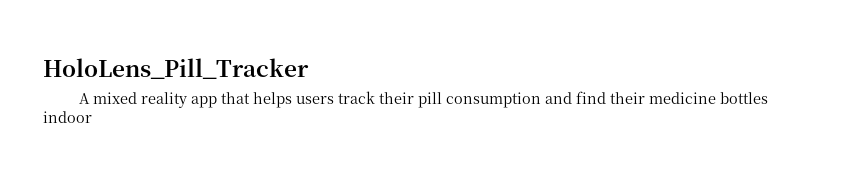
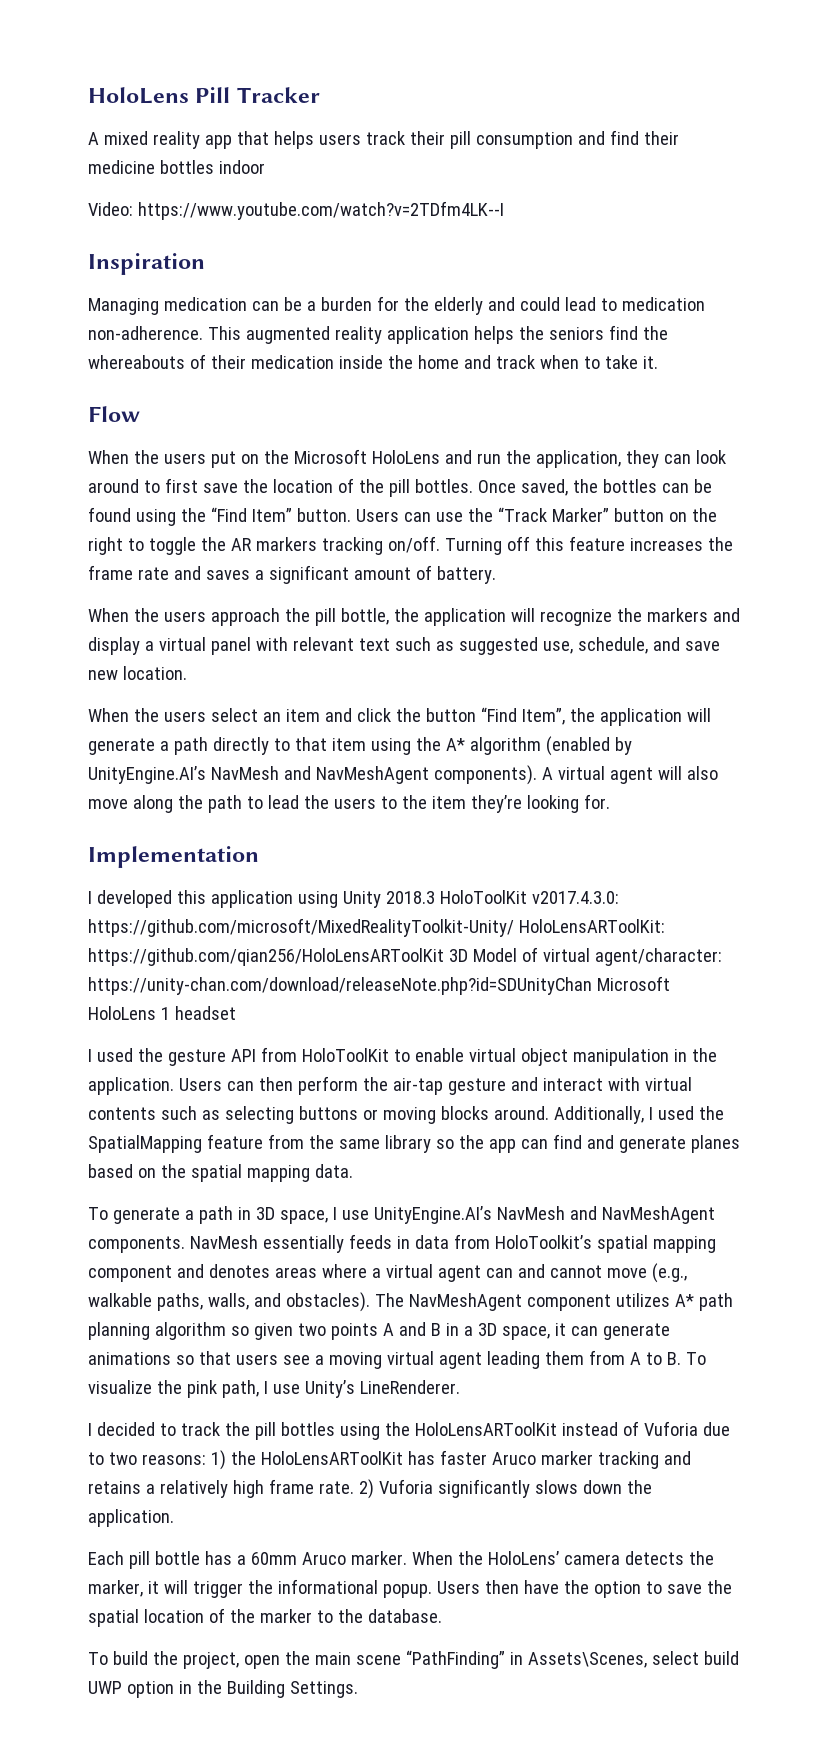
[43,58,309,79] HoloLens_Pill_Tracker -> [88,87,320,104] HoloLens Pill Tracker
(92, 117) none -> [88,201,504,220] [88,253,205,275] [88,296,705,315] [88,325,668,344] [88,354,658,369] [88,406,140,422] [88,449,726,468] [88,478,712,497] [88,507,717,526] [88,536,733,555] [88,565,496,584] [88,608,740,626] [88,637,720,655] [88,666,187,680] [88,707,711,726] [88,736,632,756] [88,765,718,785] [88,794,610,813] [88,846,259,868] [88,890,619,908] [88,918,665,937] [88,947,722,966] [88,976,670,995] [88,1006,236,1020] [88,1047,717,1066] [88,1076,692,1095] [88,1106,724,1124] [88,1134,740,1153] [88,1164,353,1182] [88,1206,715,1224] [88,1234,716,1253] [88,1263,687,1283] [88,1292,733,1312] [88,1322,670,1340] [88,1350,706,1369] [88,1380,460,1398] [88,1421,730,1440] [88,1450,691,1470] [88,1479,652,1499] [88,1509,174,1527] [88,1551,714,1569] [88,1579,732,1598] [88,1608,442,1627] [88,1650,739,1669] [88,1680,358,1698] // Video: https://www.youtube.com/watch?v=2TDfm4LK--I // Inspiration // Managing medication can be a burden for the elderly and could lead to medication non-adherence. This augmented reality application helps the seniors find the whereabouts of their medication inside the home and track when to take it. // Flow // When the users put on the Microsoft HoloLens and run the application, they can look around to first save the location of the pill bottles. Once saved, the bottles can be found using the “Find Item” button. Users can use the “Track Marker” button on the right to toggle the AR markers tracking on/off. Turning off this feature increases the frame rate and saves a significant amount of battery. // When the users approach the pill bottle, the application will recognize the markers and display a virtual panel with relevant text such as suggested use, schedule, and save new location. // When the users select an item and click the button “Find Item”, the application will generate a path directly to that item using the A* algorithm (enabled by UnityEngine.AI’s NavMesh and NavMeshAgent components). A virtual agent will also move along the path to lead the users to the item they’re looking for. // Implementation // I developed this application using Unity 2018.3 HoloToolKit v2017.4.3.0: https://github.com/microsoft/MixedRealityToolkit-Unity/ HoloLensARToolKit: https://github.com/qian256/HoloLensARToolKit 3D Model of virtual agent/character: https://unity-chan.com/download/releaseNote.php?id=SDUnityChan Microsoft HoloLens 1 headset // I used the gesture API from HoloToolKit to enable virtual object manipulation in the application. Users can then perform the air-tap gesture and interact with virtual contents such as selecting buttons or moving blocks around. Additionally, I used the SpatialMapping feature from the same library so the app can find and generate planes based on the spatial mapping data. // To generate a path in 3D space, I use UnityEngine.AI’s NavMesh and NavMeshAgent components. NavMesh essentially feeds in data from HoloToolkit’s spatial mapping component and denotes areas where a virtual agent can and cannot move (e.g., walkable paths, walls, and obstacles). The NavMeshAgent component utilizes A* path planning algorithm so given two points A and B in a 3D space, it can generate animations so that users see a moving virtual agent leading them from A to B. To visualize the pink path, I use Unity’s LineRenderer. // I decided to track the pill bottles using the HoloLensARToolKit instead of Vuforia due to two reasons: 1) the HoloLensARToolKit has faster Aruco marker tracking and retains a relatively high frame rate. 2) Vuforia significantly slows down the application. // Each pill bottle has a 60mm Aruco marker. When the HoloLens’ camera detects the marker, it will trigger the informational popup. Users then have the option to save the spatial location of the marker to the database. // To build the project, open the main scene “PathFinding” in Assets\Scenes, select build UWP option in the Building Settings.

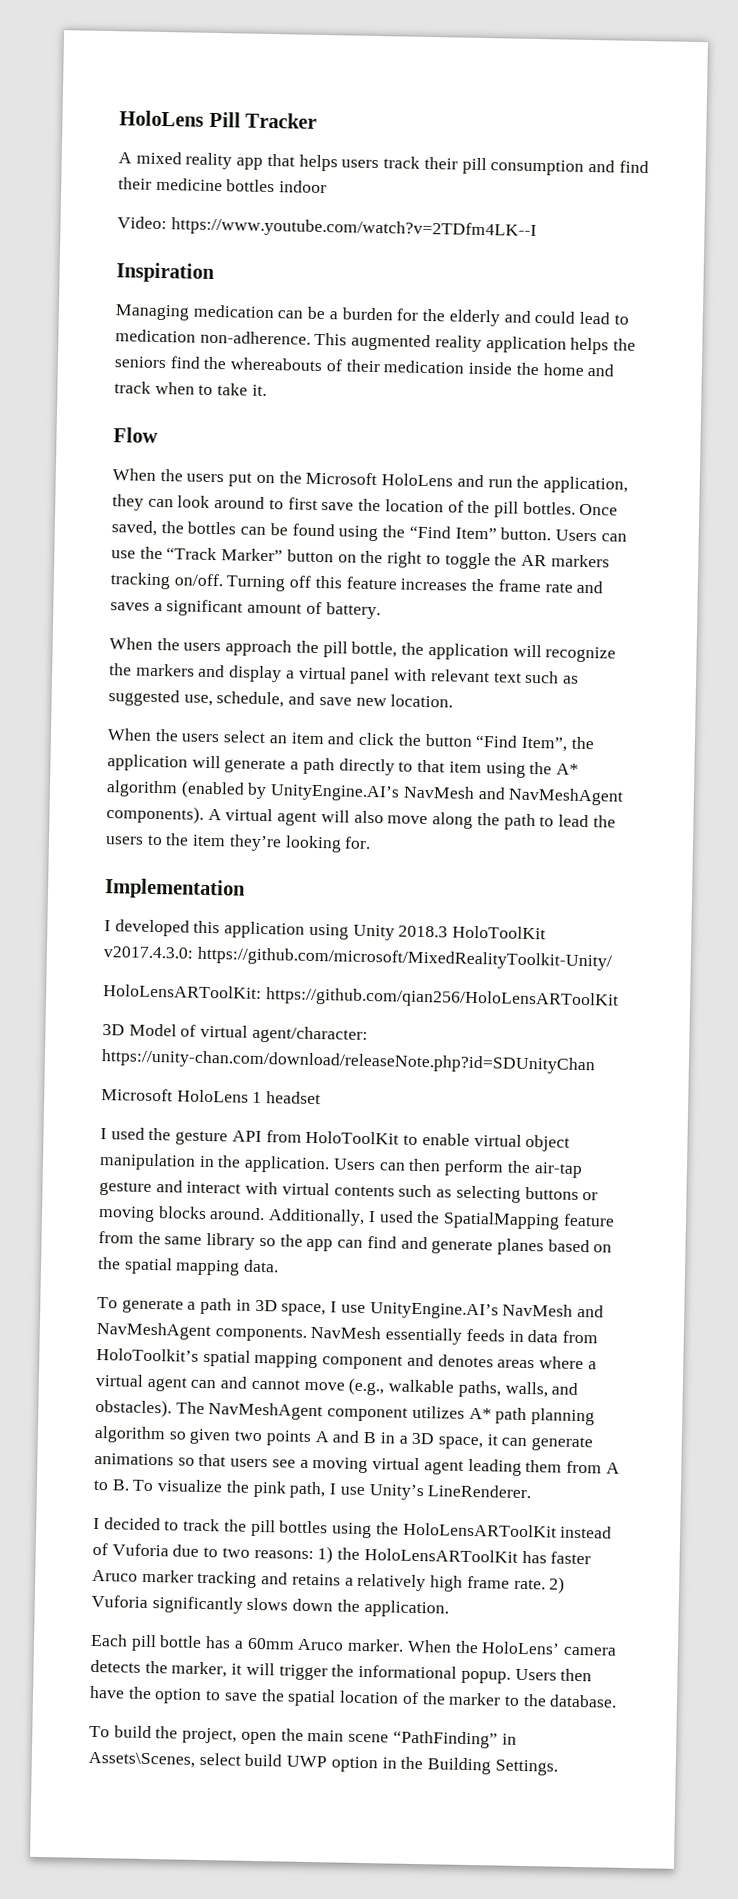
(514, 927) none -> (612, 958) //
(444, 957) none -> (619, 998) //
(592, 986) none -> (596, 1062) //

